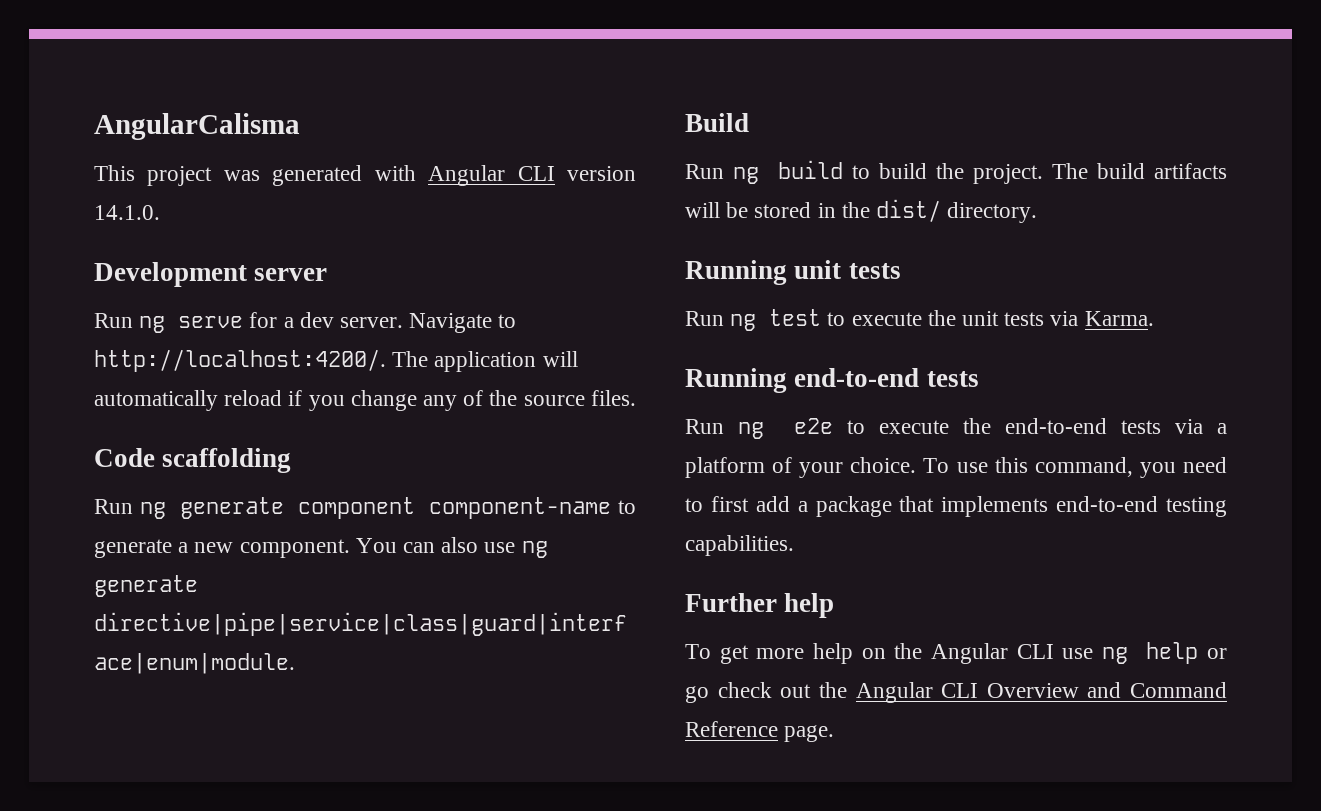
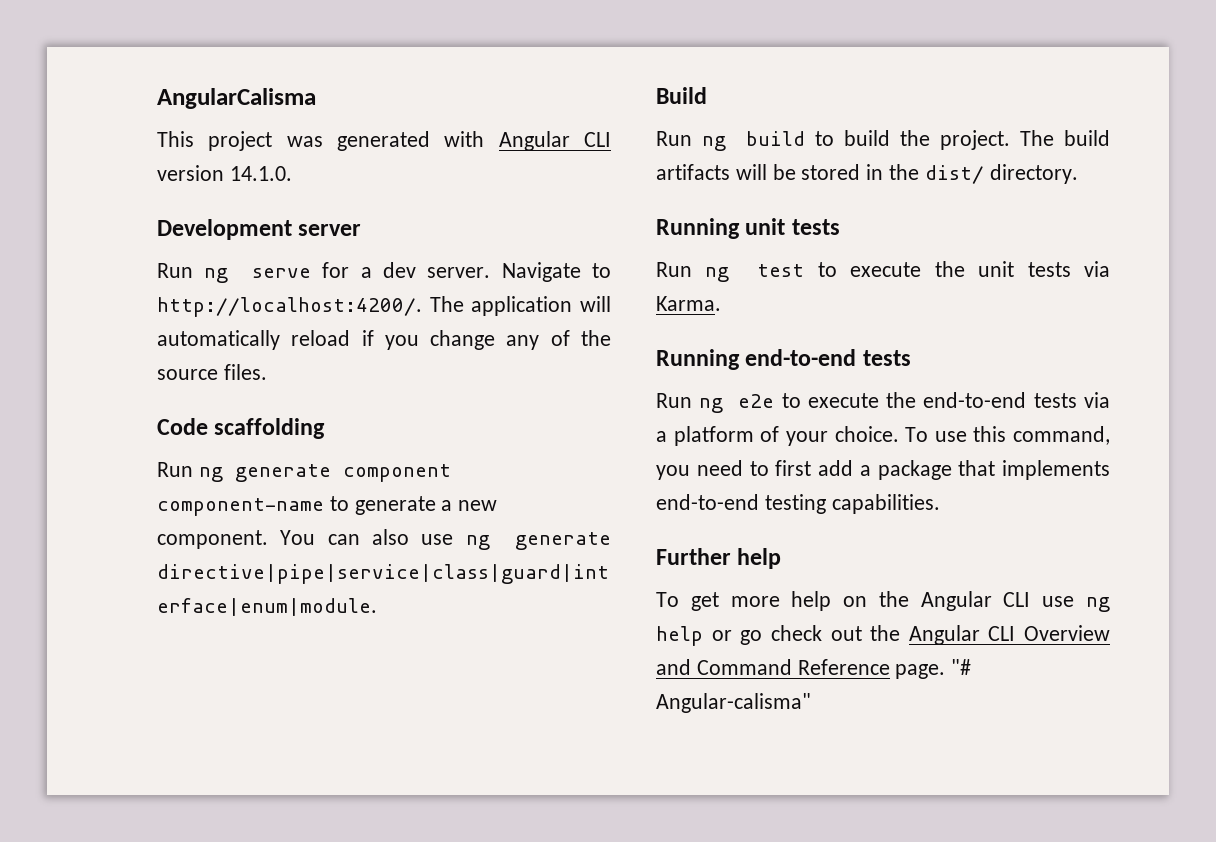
(835, 733) none -> [951,659,972,675] [656,693,811,713] "# Angular-calisma"

